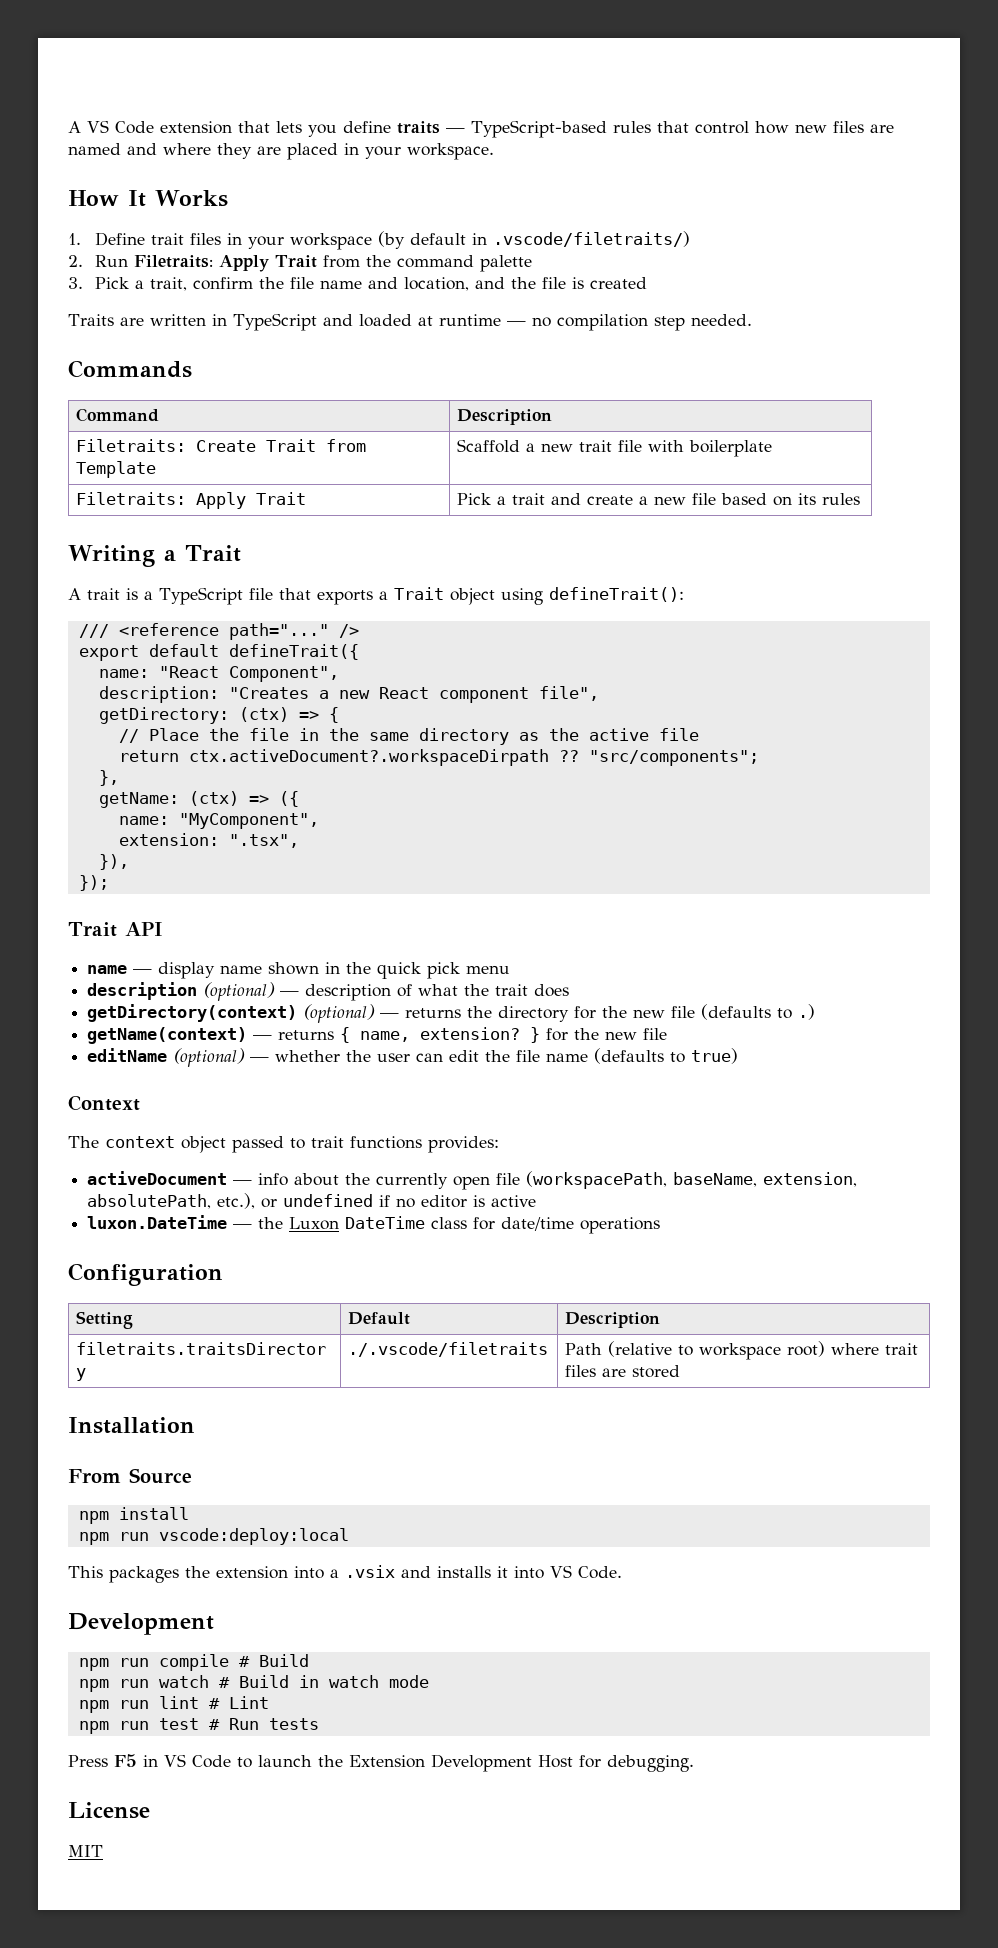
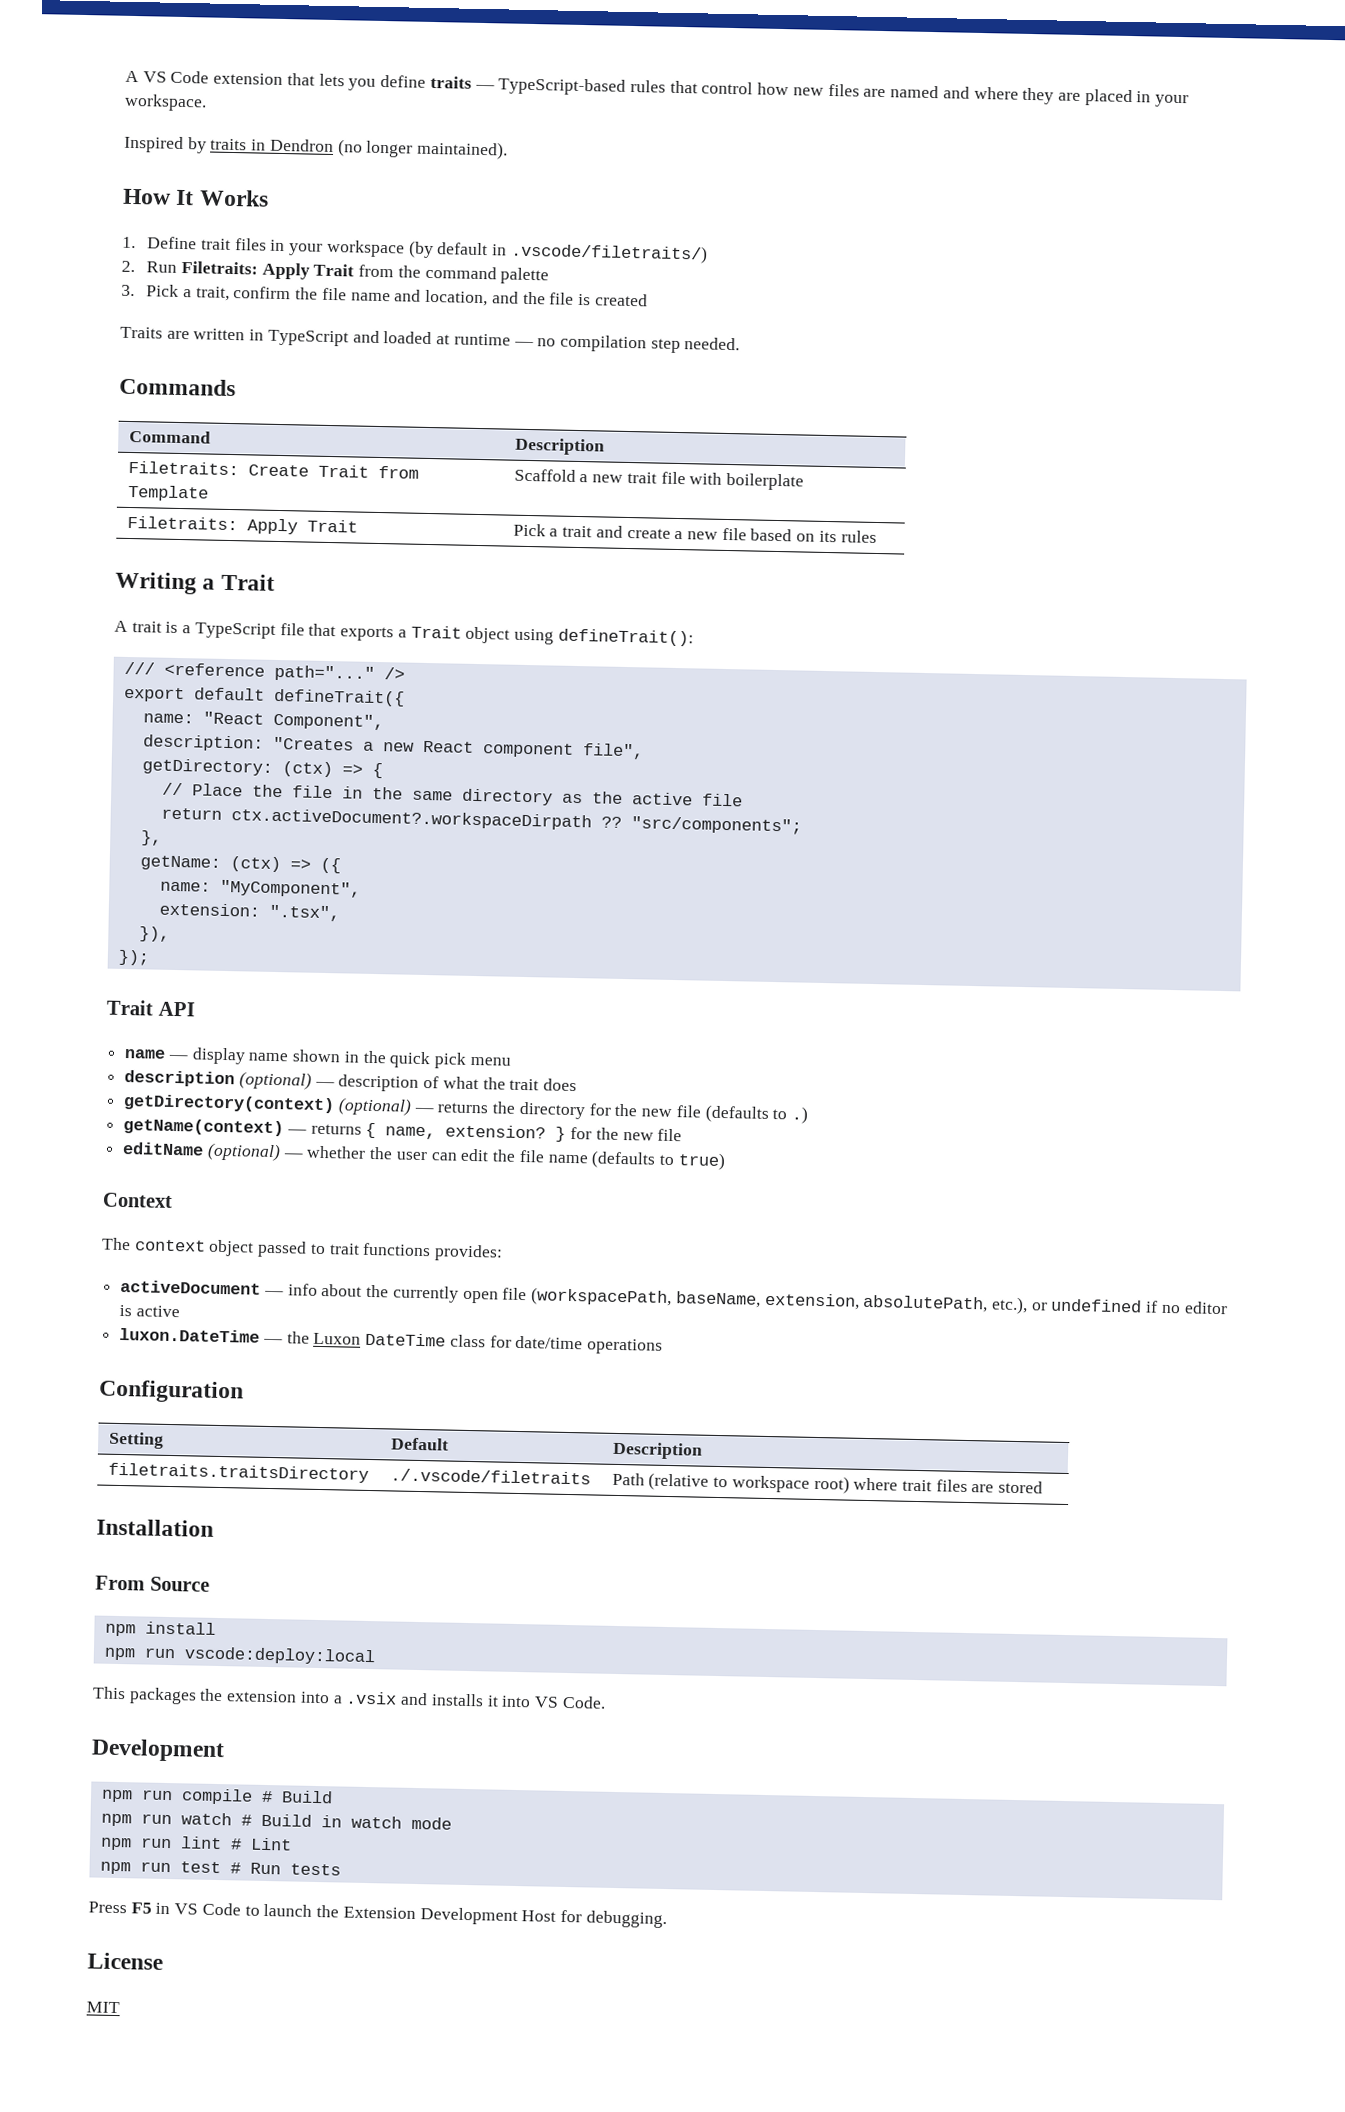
(494, 151) none -> [124,135,509,160] // Inspired by traits in Dendron (no longer maintained).

